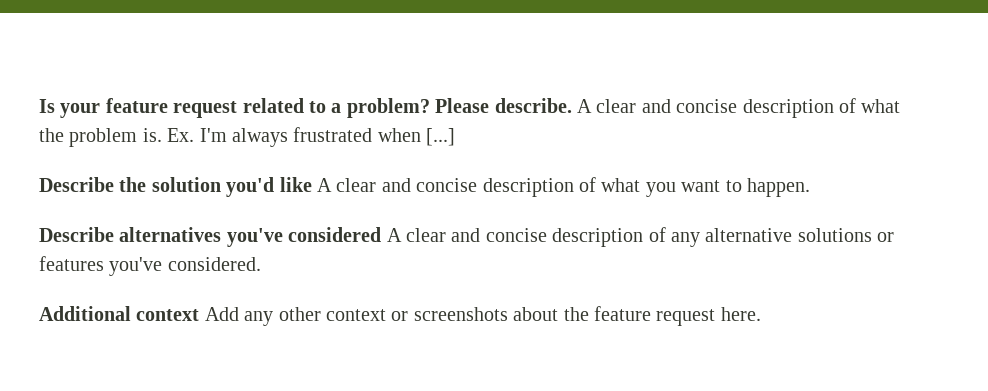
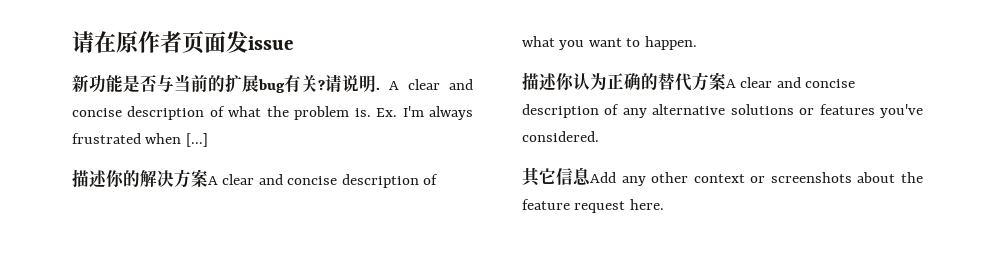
[39,98,572,118] Is your feature request related to a problem? Please describe. -> [72,31,293,54] [72,74,380,93] 请在原作者页面发issue // 新功能是否与当前的扩展bug有关?请说明.
[39,177,312,197] Describe the solution you'd like -> [72,169,208,188] 描述你的解决方案
[39,227,382,247] Describe alternatives you've considered -> [522,72,726,91] 描述你认为正确的替代方案
[39,306,200,321] Additional context -> [522,167,591,187] 其它信息

